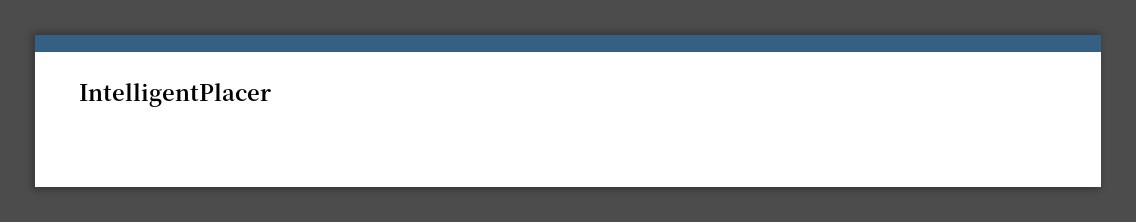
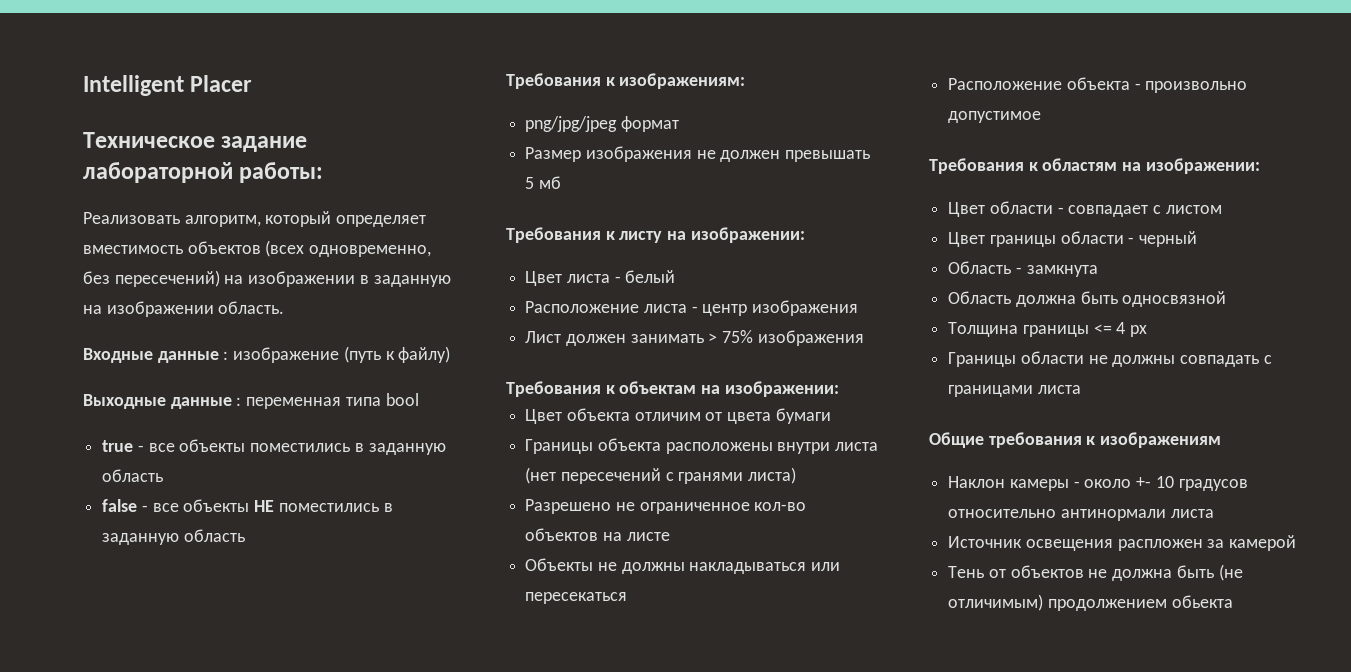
[79,83,271,107] IntelligentPlacer -> [83,75,253,96] [83,132,308,152] [83,162,324,183] [83,211,427,227] [83,240,432,257] [83,270,451,287] [83,301,285,317] [83,346,451,363] [83,393,419,409] [102,439,446,455] [102,469,164,482] [102,499,393,512] [102,529,245,545] [506,73,746,89] [525,116,679,132] [525,146,871,162] [525,176,561,189] [506,227,805,243] [525,270,676,286] [525,300,859,316] [525,330,864,346] [506,381,839,397] [525,408,831,424] [525,438,879,454] [525,467,797,484] [525,499,807,514] [525,528,670,541] [525,558,841,574] [525,592,628,604] [948,77,1248,93] [948,111,1042,123] [929,158,1260,174] [948,201,1222,217] [948,231,1198,247] [948,261,1098,277] [948,291,1227,307] [948,322,1148,337] [948,351,1272,367] [948,385,1081,397] [929,432,1222,448] [948,476,1248,491] [948,509,1214,521] [948,535,1297,551] [948,564,1243,581] [948,594,1233,611] Intelligent Placer // Техническое задание лабораторной работы: // Реализовать алгоритм, который определяет вместимость объектов (всех одновременно, без пересечений) на изображении в заданную на изображении область. // Входные данные : изображение (путь к файлу) // Выходные данные : переменная типа bool // true - все объекты поместились в заданную область // false - все объекты НЕ поместились в заданную область // Требования к изображениям: // png/jpg/jpeg формат // Размер изображения не должен превышать 5 мб // Требования к листу на изображении: // Цвет листа - белый // Расположение листа - центр изображения // Лист должен занимать > 75% изображения // Требования к объектам на изображении: // Цвет объекта отличим от цвета бумаги // Границы объекта расположены внутри листа (нет пересечений с гранями листа) // Разрешено не ограниченное кол-во объектов на листе // Объекты не должны накладываться или пересекаться // Расположение объекта - произвольно допустимое // Требования к областям на изображении: // Цвет области - совпадает с листом // Цвет границы области - черный // Область - замкнута // Область должна быть односвязной // Толщина границы <= 4 px // Границы области не должны совпадать с границами листа // Общие требования к изображениям // Наклон камеры - около +- 10 градусов относительно антинормали листа // Источник освещения распложен за камерой // Тень от объектов не должна быть (не отличимым) продолжением обьекта

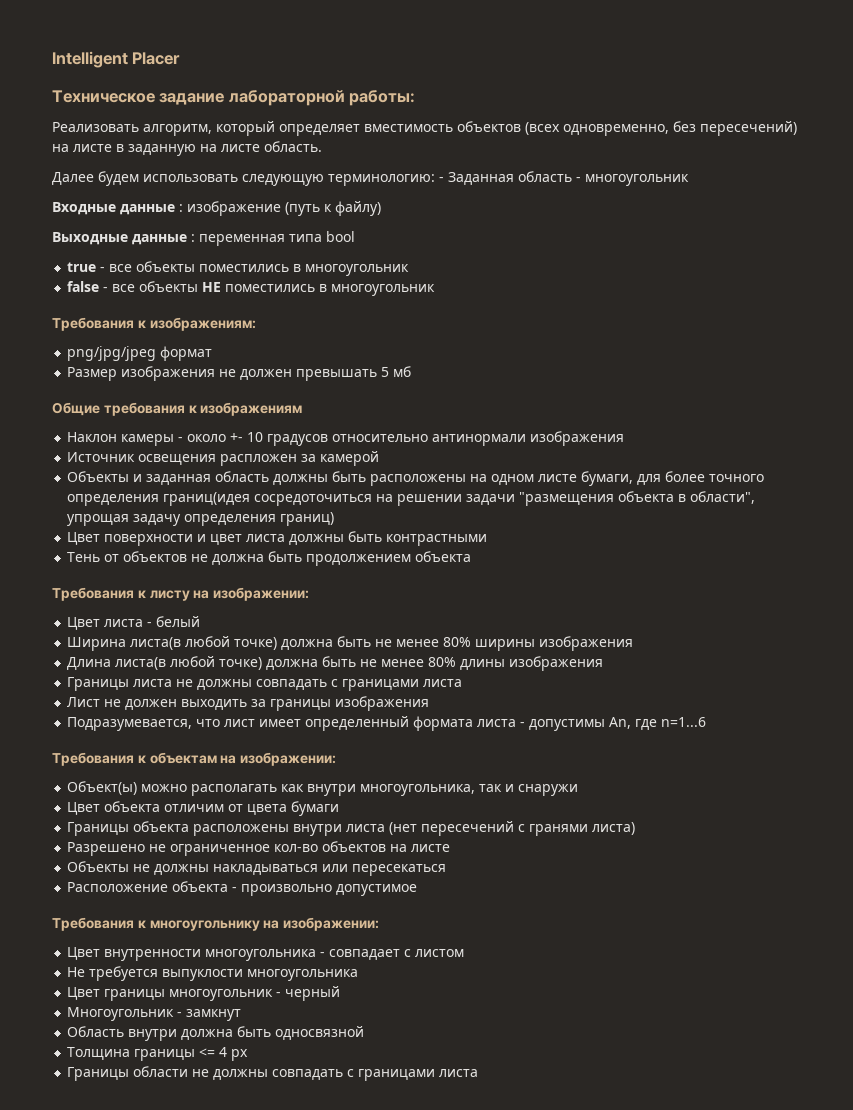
[248,271,356,287] изображении -> [73,144,112,152] листе
[106,301,214,317] изображении -> [221,144,260,152] листе
(285, 307) none -> [52,171,689,186] // Далее будем использовать следующую терминологию: - Заданная область - многоугольник
[368,443,446,455] [102,469,164,482] заданную область -> [305,264,410,276] многоугольник
[102,529,245,545] заданную область -> [331,284,436,296] многоугольник
(561, 182) none -> [52,402,303,416] [67,431,625,446] [67,451,380,466] [67,471,765,486] [67,491,756,506] [67,512,335,526] [67,531,488,546] [67,551,472,566] // Общие требования к изображениям // Наклон камеры - около +- 10 градусов относительно антинормали изображения // Источник освещения распложен за камерой // Объекты и заданная область должны быть расположены на одном листе бумаги, для более точного определения границ(идея сосредоточиться на решении задачи "размещения объекта в области", упрощая задачу определения границ) // Цвет поверхности и цвет листа должны быть контрастными // Тень от объектов не должна быть продолжением объекта
[525,300,859,316] [525,330,864,346] Расположение листа - центр изображения // Лист должен занимать > 75% изображения -> [67,636,634,651] [67,656,604,671] [67,677,463,691] [67,696,430,711] [67,716,707,731] Ширина листа(в любой точке) должна быть не менее 80% ширины изображения // Длина листа(в любой точке) должна быть не менее 80% длины изображения // Границы листа не должны совпадать с границами листа // Лист не должен выходить за границы изображения // Подразумевается, что лист имеет определенный формата листа - допустимы An, где n=1...6
(839, 389) none -> [67,781,579,796] // Объект(ы) можно располагать как внутри многоугольника, так и снаружи
[1042,158,1260,174] [948,201,1053,217] областям на изображении: // Цвет области -> [149,917,380,931] [67,947,317,961] многоугольнику на изображении: // Цвет внутренности многоугольника
(1222, 209) none -> [67,966,359,981] // Не требуется выпуклости многоугольника
[1060,231,1124,244] области -> [169,989,274,1001] многоугольник
[948,261,1098,277] [948,291,1012,304] Область - замкнута // Область -> [67,1007,242,1021] [67,1026,178,1041] Многоугольник - замкнут // Область внутри
[929,432,1222,448] [948,476,1248,491] [948,509,1214,521] [948,535,1297,551] [948,564,1243,581] [948,594,1233,611] // Общие требования к изображениям // Наклон камеры - около +- 10 градусов относительно антинормали листа // Источник освещения распложен за камерой // Тень от объектов не должна быть (не отличимым) продолжением обьекта -> (479, 1073) none

